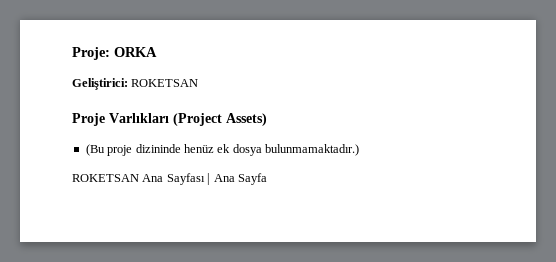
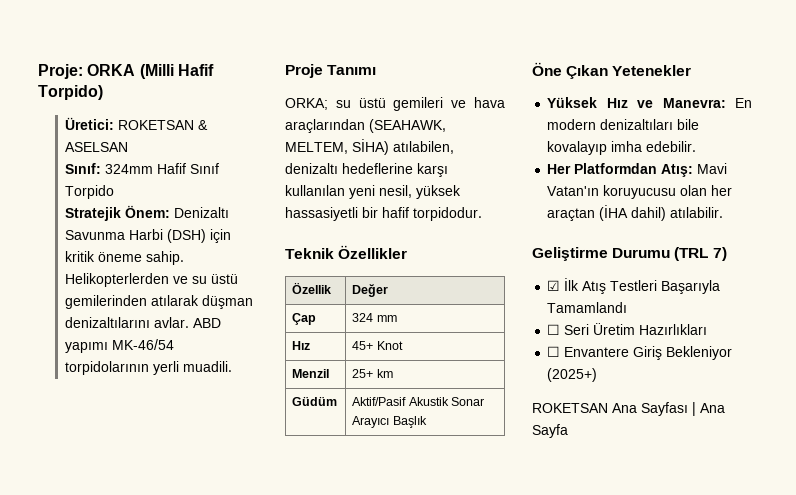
[72,78,199,90] [72,113,267,126] [85,144,359,156] // Geliştirici: ROKETSAN // Proje Varlıkları (Project Assets) // (Bu proje dizininde henüz ek dosya bulunmamaktadır.) -> [139,64,214,79] [38,85,103,100] [65,117,209,130] [65,142,129,152] [65,163,220,174] [65,185,115,199] [65,205,230,221] [65,229,232,243] [65,251,185,265] [65,273,239,287] [65,295,254,309] [65,317,222,328] [65,339,175,353] [65,361,233,375] [285,64,377,78] [285,97,505,111] [285,119,446,133] [285,139,454,155] [285,163,448,177] [285,185,461,199] [285,207,482,221] [285,245,408,259] [292,282,332,294] [352,284,389,297] [292,313,317,325] [352,313,397,322] [292,341,311,350] [352,341,403,350] [292,369,330,378] [352,369,393,378] [292,396,338,406] [352,397,485,406] [352,416,427,428] [532,62,692,79] [547,97,752,108] [547,119,700,130] [547,141,697,155] [547,163,728,177] [547,185,733,199] [547,205,724,221] [532,247,727,261] [547,278,721,294] [547,302,628,313] [547,323,708,335] [547,346,733,360] [547,368,598,382] (Milli Hafif Torpido) // Üretici: ROKETSAN & ASELSAN // Sınıf: 324mm Hafif Sınıf Torpido // Stratejik Önem: Denizaltı Savunma Harbi (DSH) için kritik öneme sahip. Helikopterlerden ve su üstü gemilerinden atılarak düşman denizaltılarını avlar. ABD yapımı MK-46/54 torpidolarının yerli muadili. // Proje Tanımı // ORKA; su üstü gemileri ve hava araçlarından (SEAHAWK, MELTEM, SİHA) atılabilen, denizaltı hedeflerine karşı kullanılan yeni nesil, yüksek hassasiyetli bir hafif torpidodur. // Teknik Özellikler // Özellik | Değer // Çap | 324 mm // Hız | 45+ Knot // Menzil | 25+ km // Güdüm | Aktif/Pasif Akustik Sonar Arayıcı Başlık // Öne Çıkan Yetenekler // Yüksek Hız ve Manevra: En modern denizaltıları bile kovalayıp imha edebilir. // Her Platformdan Atış: Mavi Vatan'ın koruyucusu olan her araçtan (İHA dahil) atılabilir. // Geliştirme Durumu (TRL 7) // ☑ İlk Atış Testleri Başarıyla Tamamlandı // ☐ Seri Üretim Hazırlıkları // ☐ Envantere Giriş Bekleniyor (2025+)

